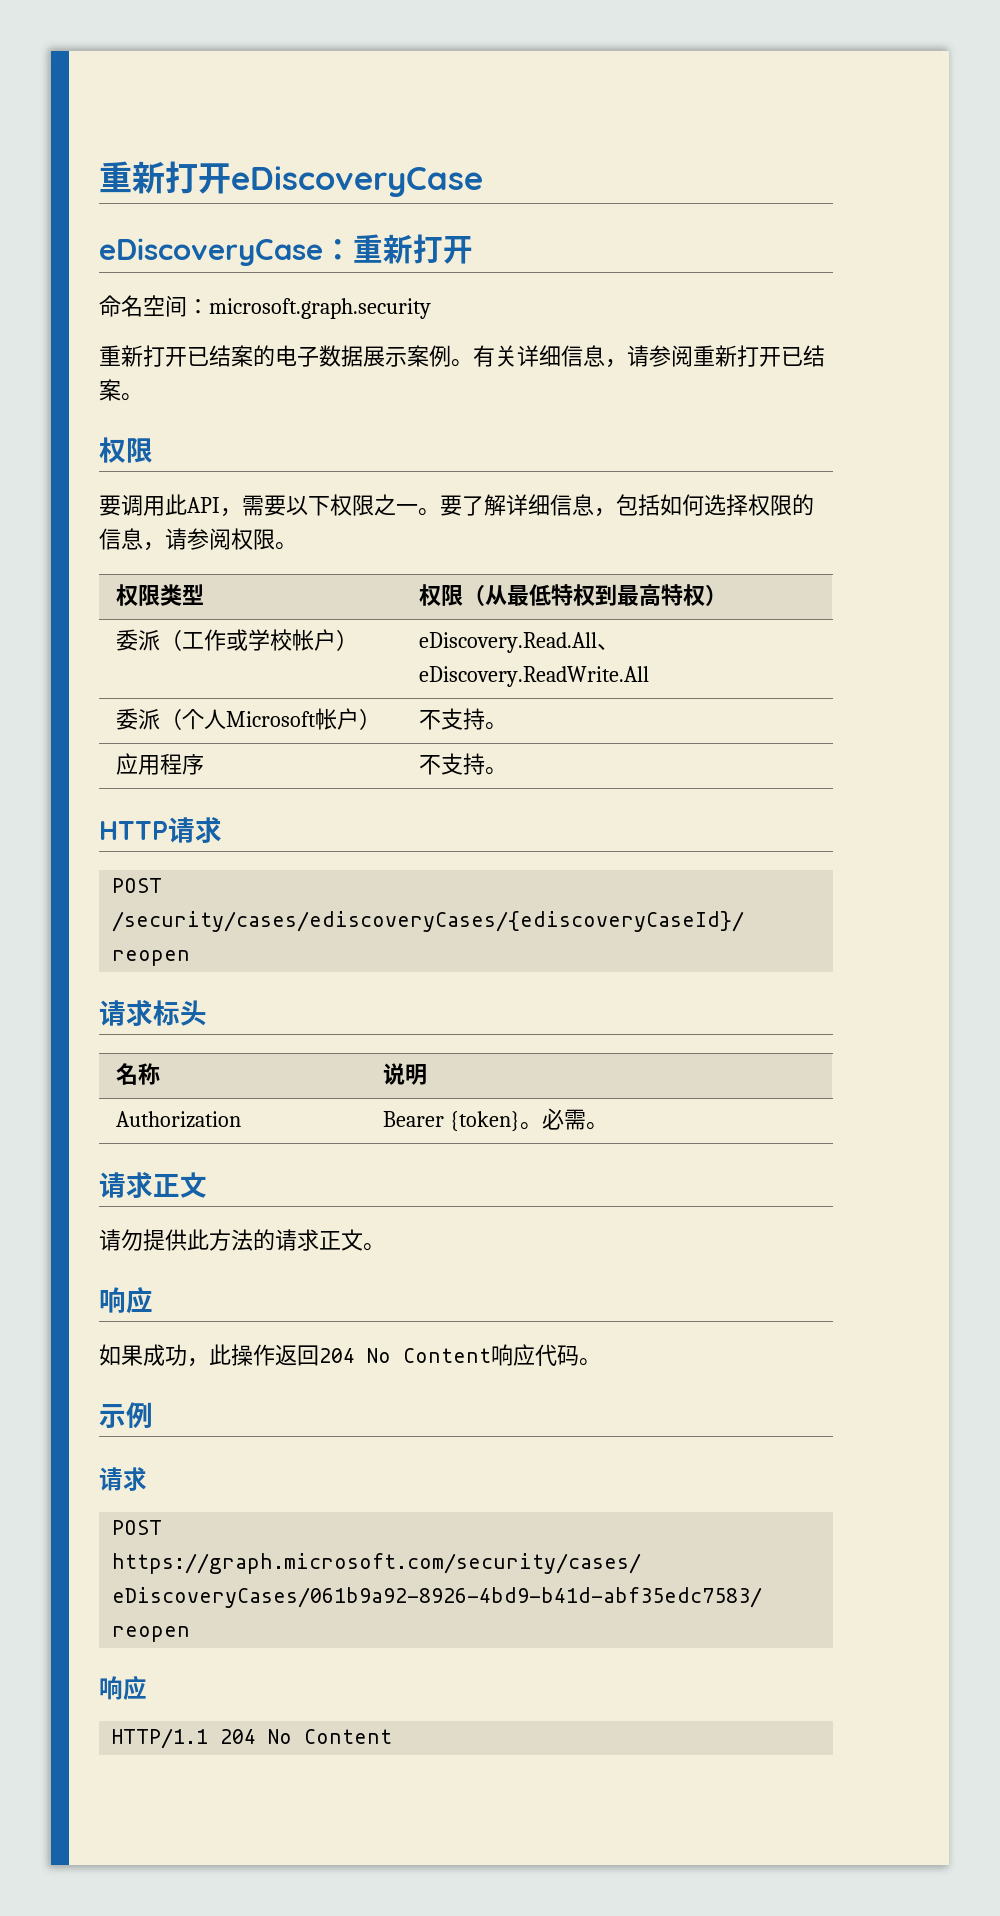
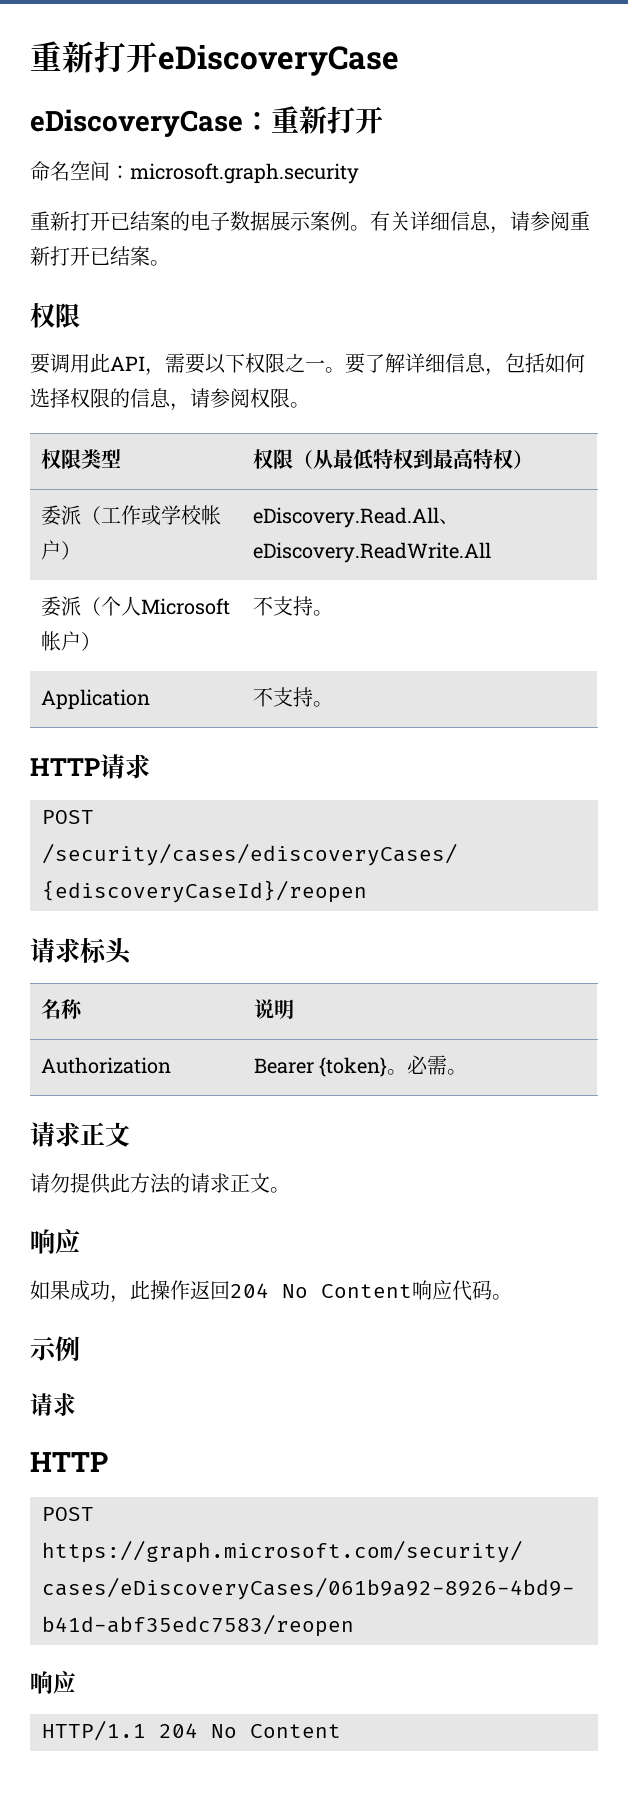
[115,753,204,775] 应用程序 -> [40,689,150,710] Application
(147, 1479) none -> [30,1452,108,1472] // HTTP

